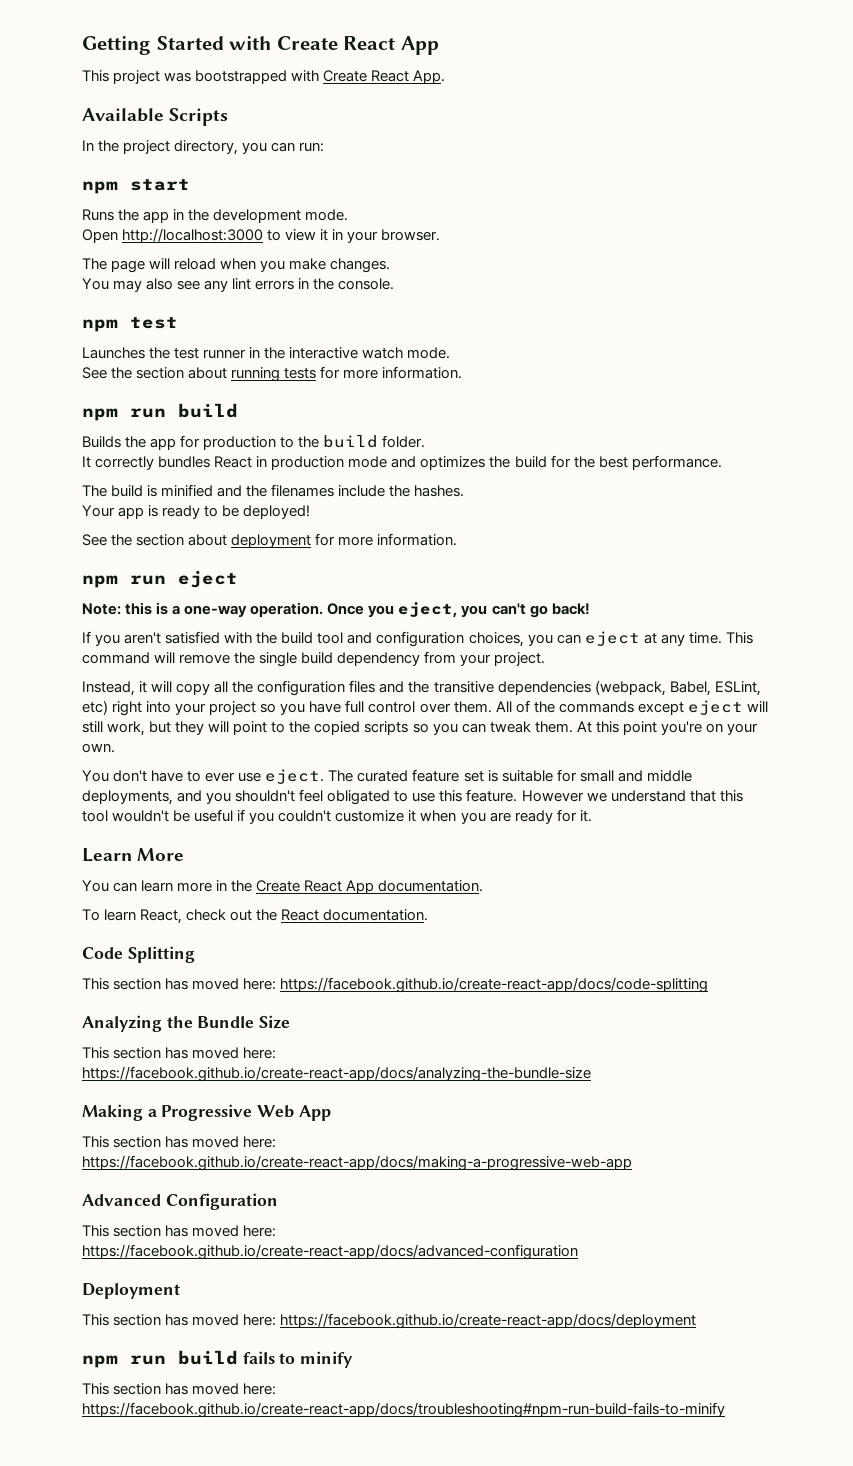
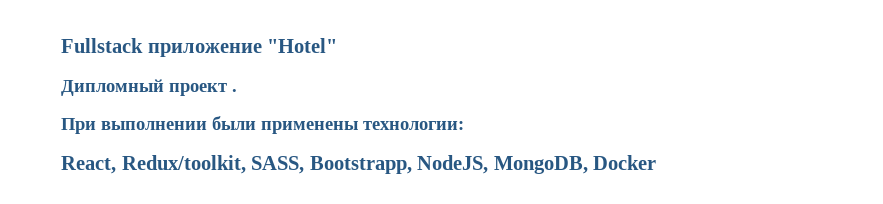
[82,36,439,55] [82,70,446,84] [82,108,229,126] [82,140,325,155] [82,179,190,194] [82,209,349,223] [82,228,441,243] [82,258,391,273] [82,278,395,292] [82,317,178,332] [82,347,451,359] [82,366,463,382] [82,403,238,421] [82,435,426,450] [82,455,722,470] [82,484,465,497] [82,505,311,519] [82,533,458,548] [82,570,238,588] [82,602,590,618] [82,631,753,647] [82,651,546,667] [82,680,761,696] [82,700,768,716] [82,721,758,736] [82,743,115,753] [82,769,692,784] [82,789,743,805] [82,809,592,824] [82,848,185,862] [82,880,484,894] [82,909,429,924] [82,946,195,963] [82,977,709,993] [82,1015,291,1032] [82,1047,277,1059] [82,1066,591,1082] [82,1104,331,1121] [82,1136,277,1148] [82,1155,632,1171] [82,1193,278,1210] [82,1225,277,1237] [82,1244,578,1260] [82,1283,180,1299] [82,1313,697,1329] [82,1350,354,1368] [82,1383,277,1395] [82,1402,725,1418] Getting Started with Create React App // This project was bootstrapped with Create React App. // Available Scripts // In the project directory, you can run: // npm start // Runs the app in the development mode. // Open http://localhost:3000 to view it in your browser. // The page will reload when you make changes. // You may also see any lint errors in the console. // npm test // Launches the test runner in the interactive watch mode. // See the section about running tests for more information. // npm run build // Builds the app for production to the build folder. // It correctly bundles React in production mode and optimizes the build for the best performance. // The build is minified and the filenames include the hashes. // Your app is ready to be deployed! // See the section about deployment for more information. // npm run eject // Note: this is a one-way operation. Once you eject, you can't go back! // If you aren't satisfied with the build tool and configuration choices, you can eject at any time. This command will remove the single build dependency from your project. // Instead, it will copy all the configuration files and the transitive dependencies (webpack, Babel, ESLint, etc) right into your project so you have full control over them. All of the commands except eject will still work, but they will point to the copied scripts so you can tweak them. At this point you're on your own. // You don't have to ever use eject. The curated feature set is suitable for small and middle deployments, and you shouldn't feel obligated to use this feature. However we understand that this tool wouldn't be useful if you couldn't customize it when you are ready for it. // Learn More // You can learn more in the Create React App documentation. // To learn React, check out the React documentation. // Code Splitting // This section has moved here: https://facebook.github.io/create-react-app/docs/code-splitting // Analyzing the Bundle Size // This section has moved here: https://facebook.github.io/create-react-app/docs/analyzing-the-bundle-size // Making a Progressive Web App // This section has moved here: https://facebook.github.io/create-react-app/docs/making-a-progressive-web-app // Advanced Configuration // This section has moved here: https://facebook.github.io/create-react-app/docs/advanced-configuration // Deployment // This section has moved here: https://facebook.github.io/create-react-app/docs/deployment // npm run build fails to minify // This section has moved here: https://facebook.github.io/create-react-app/docs/troubleshooting#npm-run-build-fails-to-minify -> [61,38,338,57] [61,79,237,96] [61,116,464,134] [61,155,657,174] Fullstack приложение "Hotel" // Дипломный проект . // При выполнении были применены технологии: // React, Redux/toolkit, SASS, Bootstrapp, NodeJS, MongoDB, Docker

